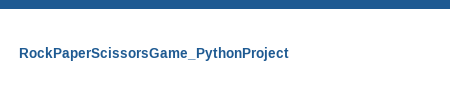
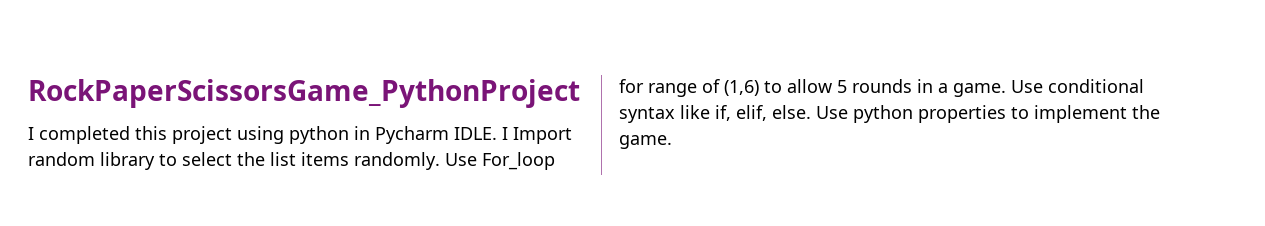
(289, 54) none -> [28,126,572,144] [28,152,555,170] [619,79,1144,97] [619,105,1160,123] [619,135,672,149] // I completed this project using python in Pycharm IDLE. I Import random library to select the list items randomly. Use For_loop for range of (1,6) to allow 5 rounds in a game. Use conditional syntax like if, elif, else. Use python properties to implement the game.

